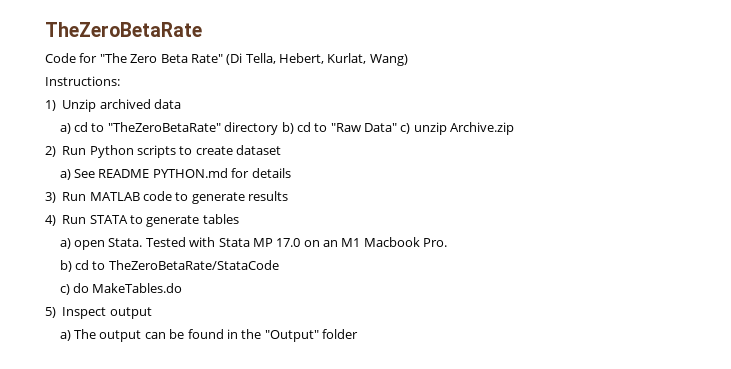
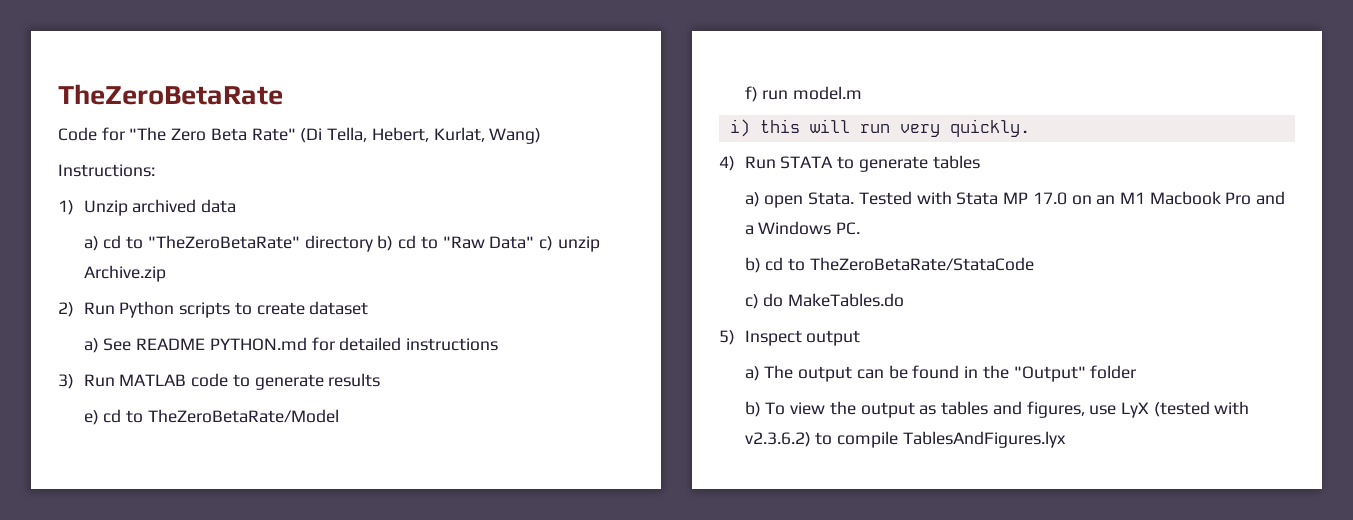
[251,168,291,178] details -> [339,337,499,351] detailed instructions
(289, 196) none -> [83,409,339,425] [744,86,863,102] [729,119,1030,137] // e) cd to TheZeroBetaRate/Model // f) run model.m // i) this will run very quickly.
[423,238,448,247] Pro. -> [1225,191,1286,205] [744,221,861,235] Pro and a Windows PC.
(359, 334) none -> [744,401,1250,418] [744,431,1066,448] // b) To view the output as tables and figures, use LyX (tested with v2.3.6.2) to compile TablesAndFigures.lyx

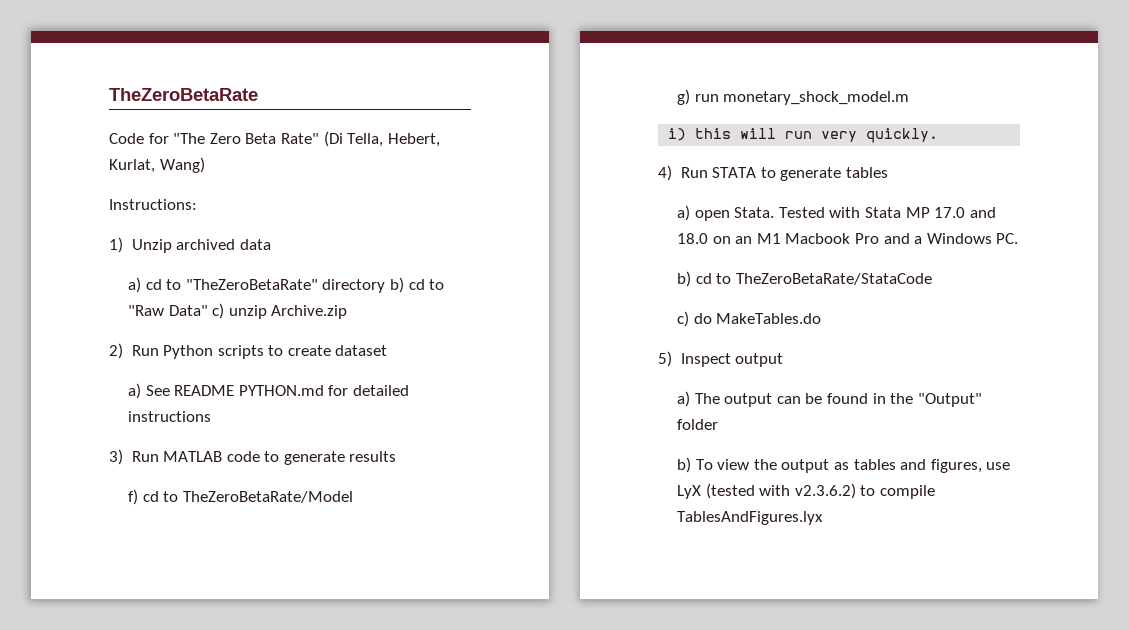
[83,410,99,425] e) -> [127,489,138,505] f)
[744,86,863,102] f) run model.m -> [676,89,910,105] g) run monetary_shock_model.m
(1067, 198) none -> [969,207,996,218] [676,233,708,244] and 18.0

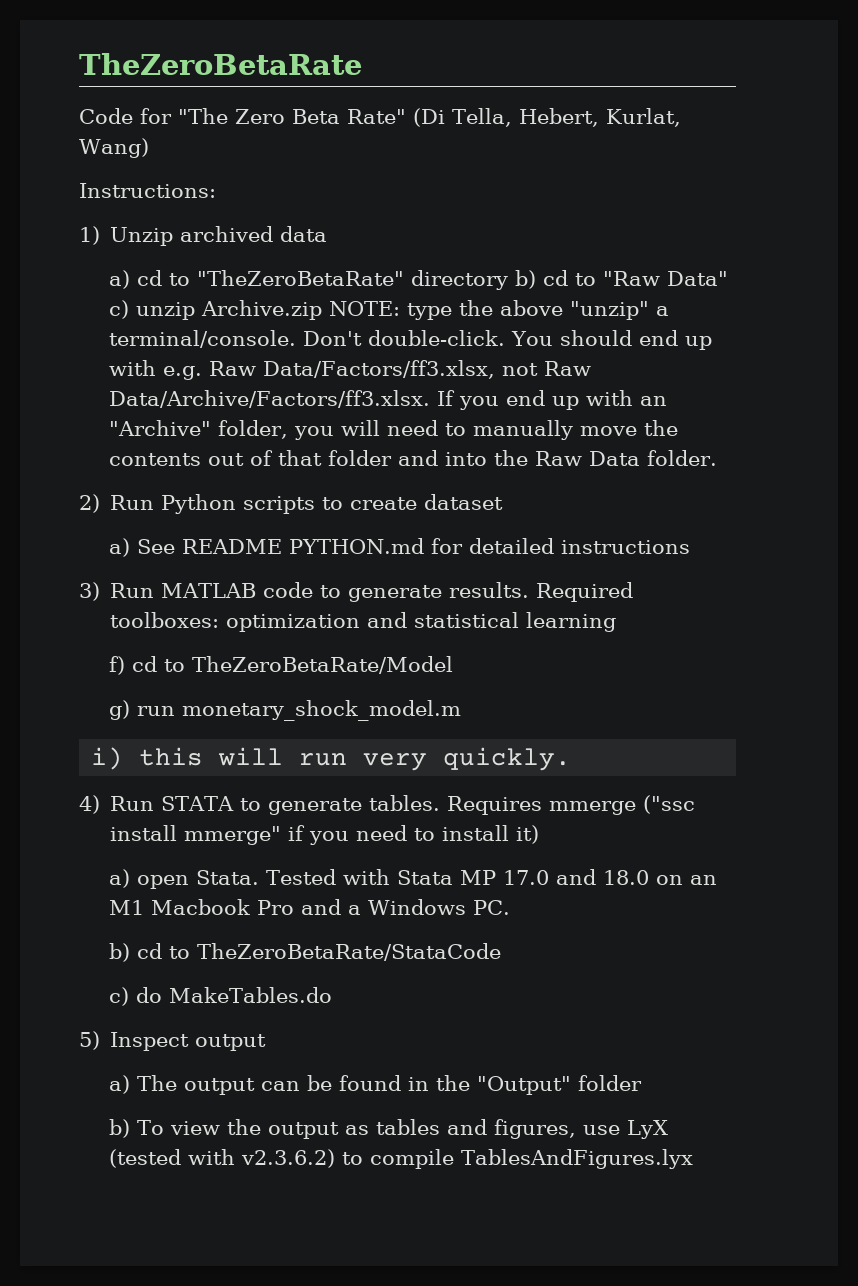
(348, 312) none -> [329,300,670,320] [109,330,713,350] [109,360,592,380] [109,390,668,410] [109,420,679,440] [109,450,718,466] NOTE: type the above "unzip" a terminal/console. Don't double-click. You should end up with e.g. Raw Data/Factors/ff3.xlsx, not Raw Data/Archive/Factors/ff3.xlsx. If you end up with an "Archive" folder, you will need to manually move the contents out of that folder and into the Raw Data folder.
[349,451,397,462] results -> [449,582,634,602] [110,612,617,632] results. Required toolboxes: optimization and statistical learning
[845,167,888,178] tables -> [369,795,696,815] [110,825,540,845] tables. Requires mmerge ("ssc install mmerge" if you need to install it)

